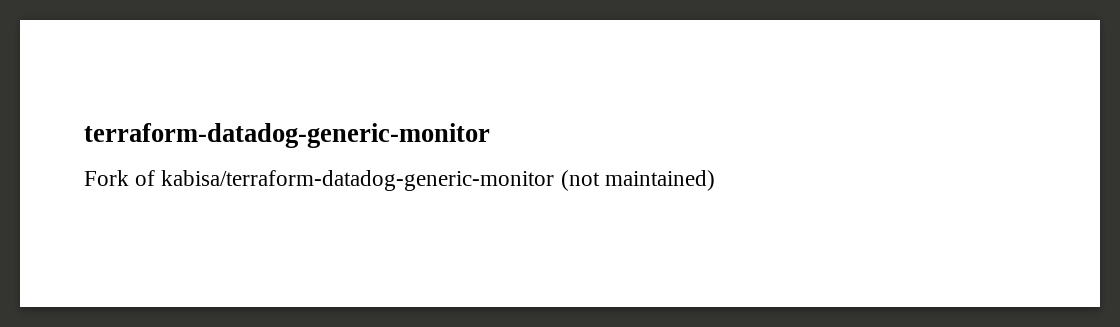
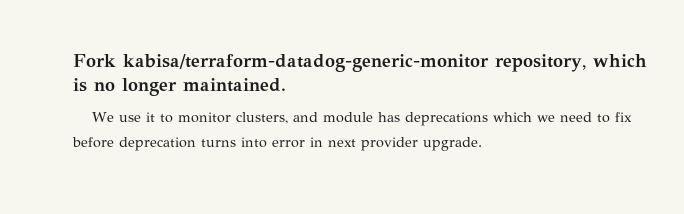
[84,123,490,148] [84,170,715,191] terraform-datadog-generic-monitor // Fork of kabisa/terraform-datadog-generic-monitor (not maintained) -> [73,54,647,72] [73,78,286,96] [92,112,633,126] [72,137,482,151] Fork kabisa/terraform-datadog-generic-monitor repository, which is no longer maintained. // We use it to monitor clusters, and module has deprecations which we need to fix before deprecation turns into error in next provider upgrade.

